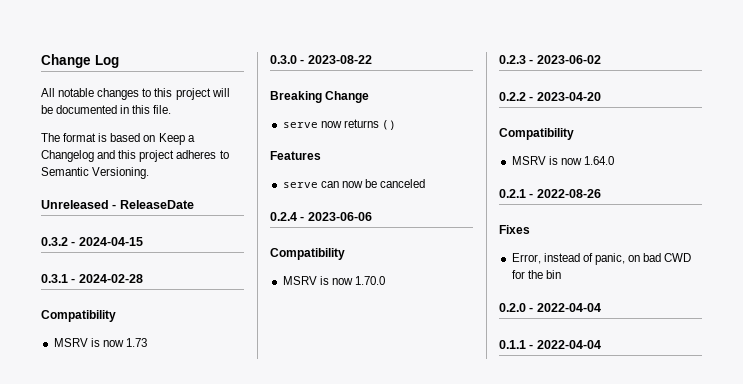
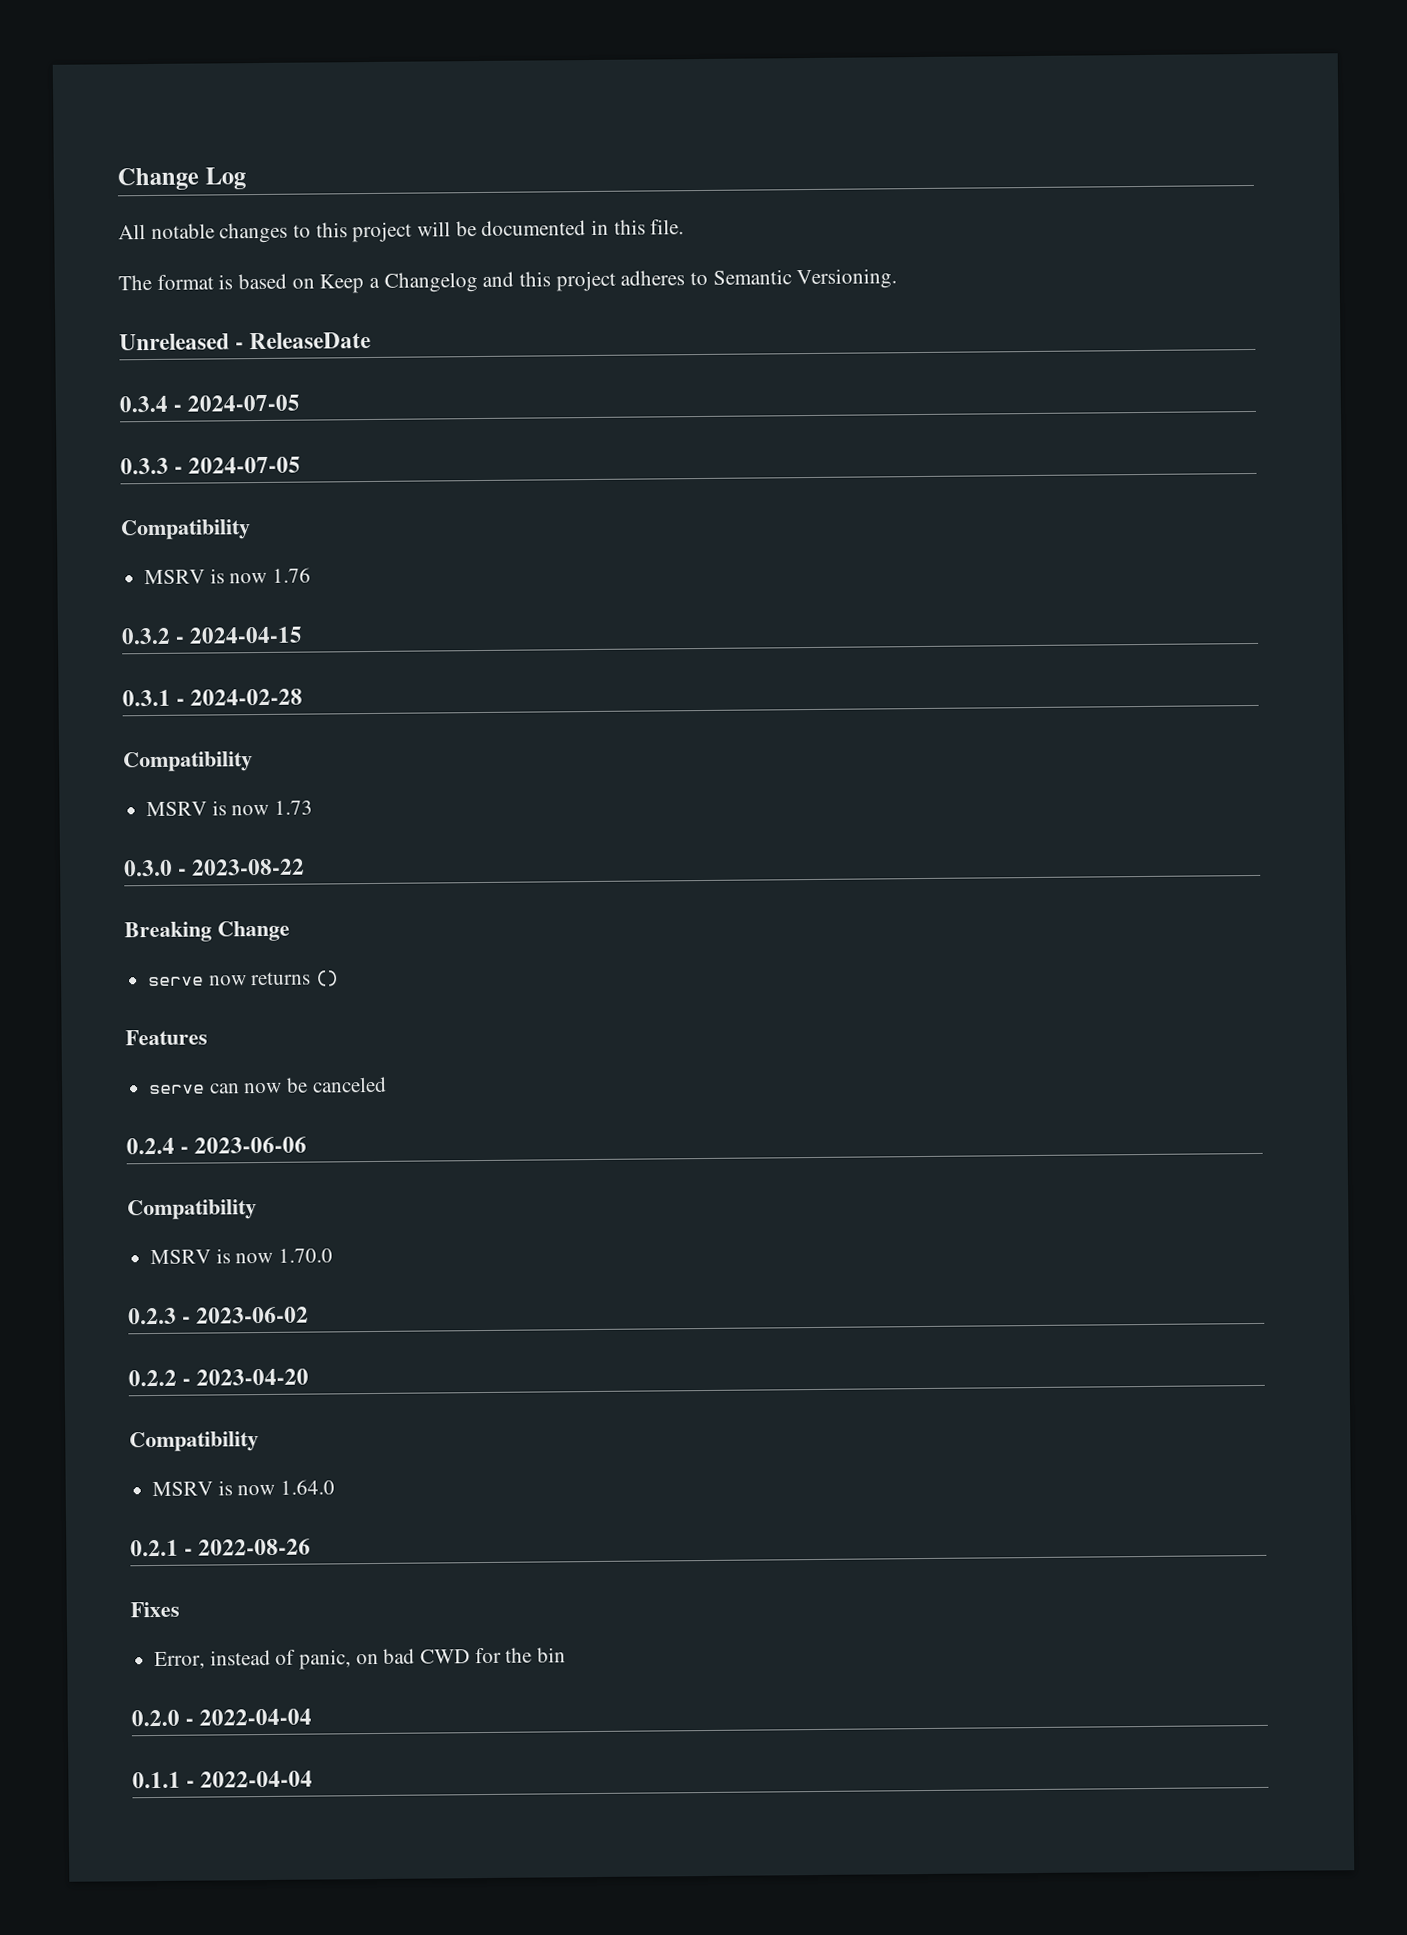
(194, 204) none -> [119,394,301,413] [120,456,302,475] [120,519,251,541] [144,567,312,585] // 0.3.4 - 2024-07-05 // 0.3.3 - 2024-07-05 // Compatibility // MSRV is now 1.76

